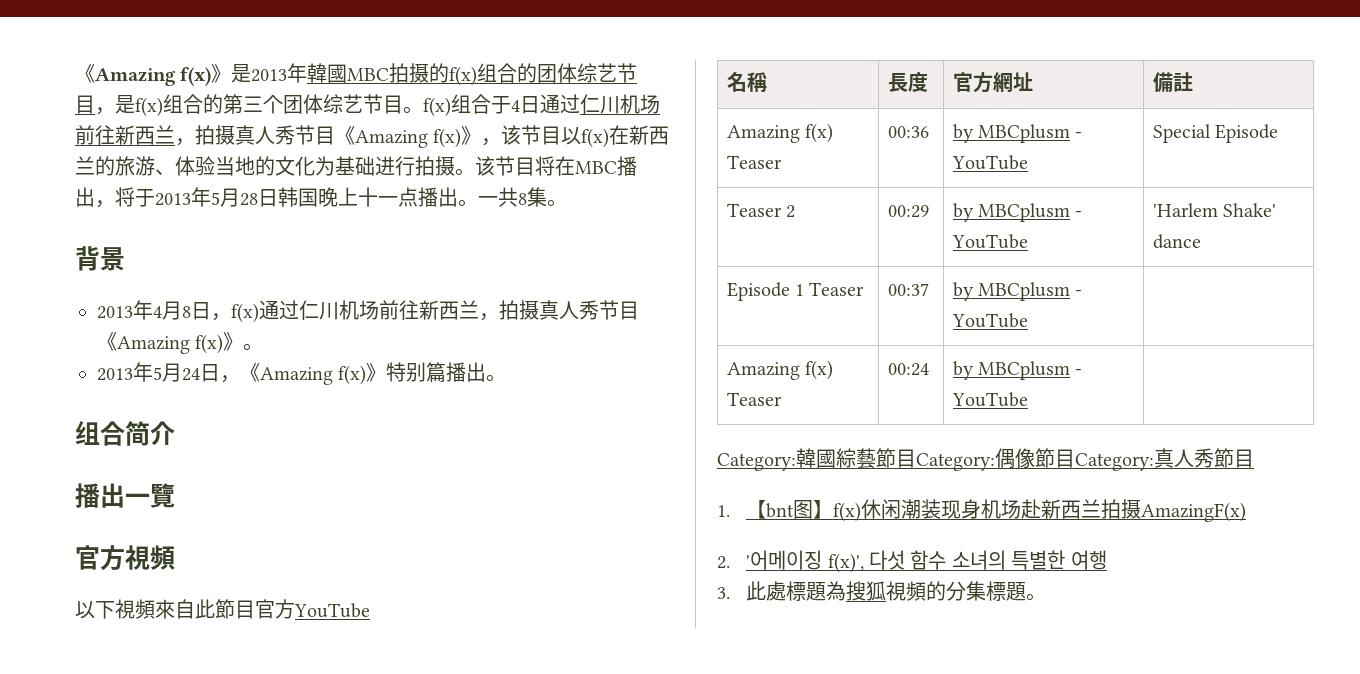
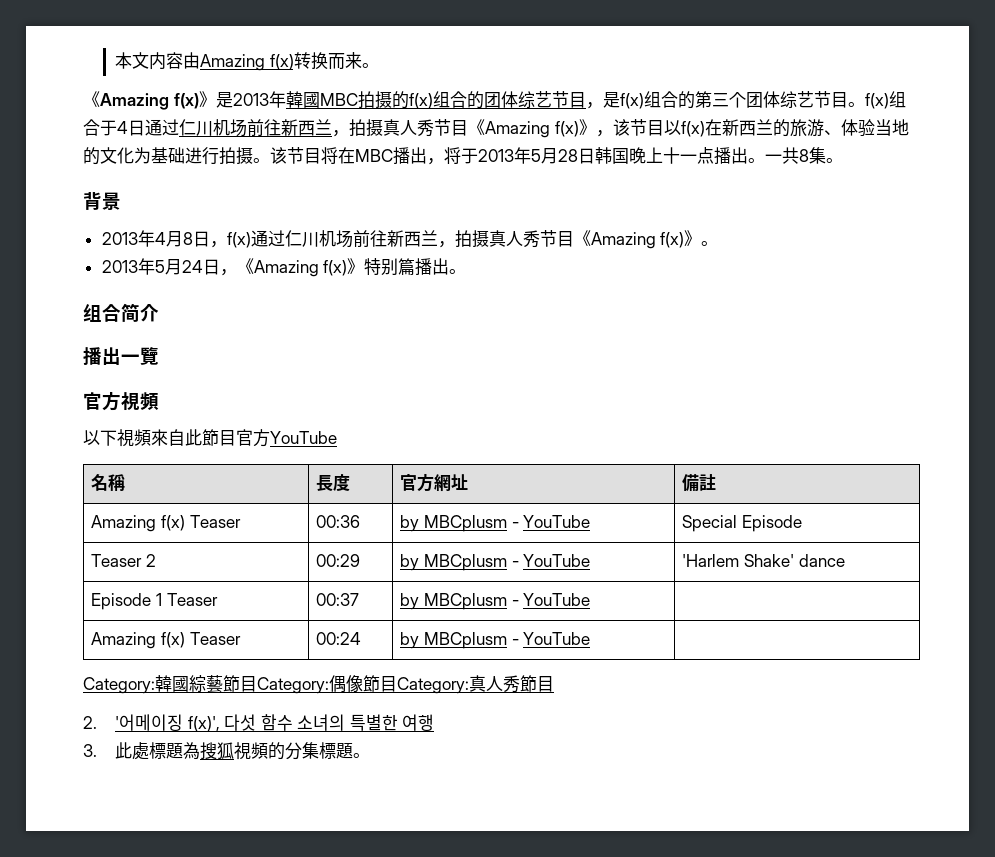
(75, 73) none -> [114,52,379,71] 本文内容由Amazing f(x)转换而来。 //
[717,499,1247,522] // 1.【bnt图】f(x)休闲潮装现身机场赴新西兰拍摄AmazingF(x) -> (554, 684) none

